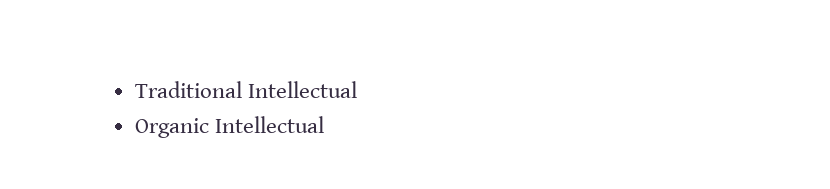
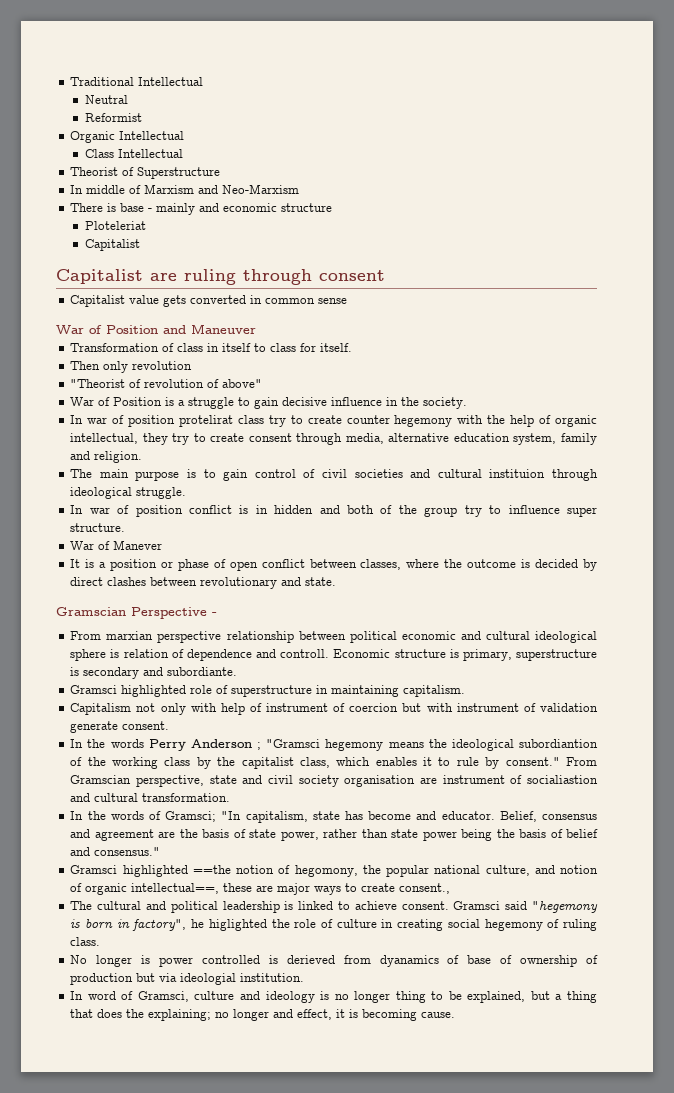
(357, 89) none -> [84,95,128,104] [84,113,142,122] // Neutral // Reformist
(324, 124) none -> [84,149,183,158] [70,167,221,179] [70,184,300,194] [70,203,333,215] [84,221,146,230] [84,239,140,251] [56,269,385,285] [70,295,348,307] [56,324,256,334] [70,343,353,352] [70,361,193,373] [70,379,263,388] [70,397,468,409] [70,415,598,427] [70,433,597,445] [70,451,143,463] [70,469,599,481] [70,487,187,499] [70,505,597,517] [70,523,126,532] [70,540,163,550] [70,559,597,571] [70,577,337,589] [56,607,217,619] [70,631,597,643] [70,649,598,661] [70,667,238,679] [70,685,466,697] [70,703,599,715] [70,721,170,733] [70,739,599,751] [70,757,597,769] [70,775,599,787] [70,793,231,802] [70,811,597,823] [70,829,598,841] [70,847,161,856] [70,865,598,877] [70,883,451,895] [70,901,598,913] [70,919,597,931] [70,937,101,946] [70,955,598,967] [70,973,305,985] [70,991,597,1003] [70,1009,456,1021] // Class Intellectual // Theorist of Superstructure // In middle of Marxism and Neo-Marxism // There is base - mainly and economic structure // Ploteleriat // Capitalist // Capitalist are ruling through consent // Capitalist value gets converted in common sense // War of Position and Maneuver // Transformation of class in itself to class for itself. // Then only revolution // "Theorist of revolution of above" // War of Position is a struggle to gain decisive influence in the society. // In war of position protelirat class try to create counter hegemony with the help of organic intellectual, they try to create consent through media, alternative education system, family and religion. // The main purpose is to gain control of civil societies and cultural instituion through ideological struggle. // In war of position conflict is in hidden and both of the group try to influence super structure. // War of Manever // It is a position or phase of open conflict between classes, where the outcome is decided by direct clashes between revolutionary and state. // Gramscian Perspective - // From marxian perspective relationship between political economic and cultural ideological sphere is relation of dependence and controll. Economic structure is primary, superstructure is secondary and subordiante. // Gramsci highlighted role of superstructure in maintaining capitalism. // Capitalism not only with help of instrument of coercion but with instrument of validation generate consent. // In the words Perry Anderson ; "Gramsci hegemony means the ideological subordiantion of the working class by the capitalist class, which enables it to rule by consent." From Gramscian perspective, state and civil society organisation are instrument of socialiastion and cultural transformation. // In the words of Gramsci; "In capitalism, state has become and educator. Belief, consensus and agreement are the basis of state power, rather than state power being the basis of belief and consensus." // Gramsci highlighted ==the notion of hegomony, the popular national culture, and notion of organic intellectual==, these are major ways to create consent., // The cultural and political leadership is linked to achieve consent. Gramsci said "hegemony is born in factory", he higlighted the role of culture in creating social hegemony of ruling class. // No longer is power controlled is derieved from dyanamics of base of ownership of production but via ideologial institution. // In word of Gramsci, culture and ideology is no longer thing to be explained, but a thing that does the explaining; no longer and effect, it is becoming cause.

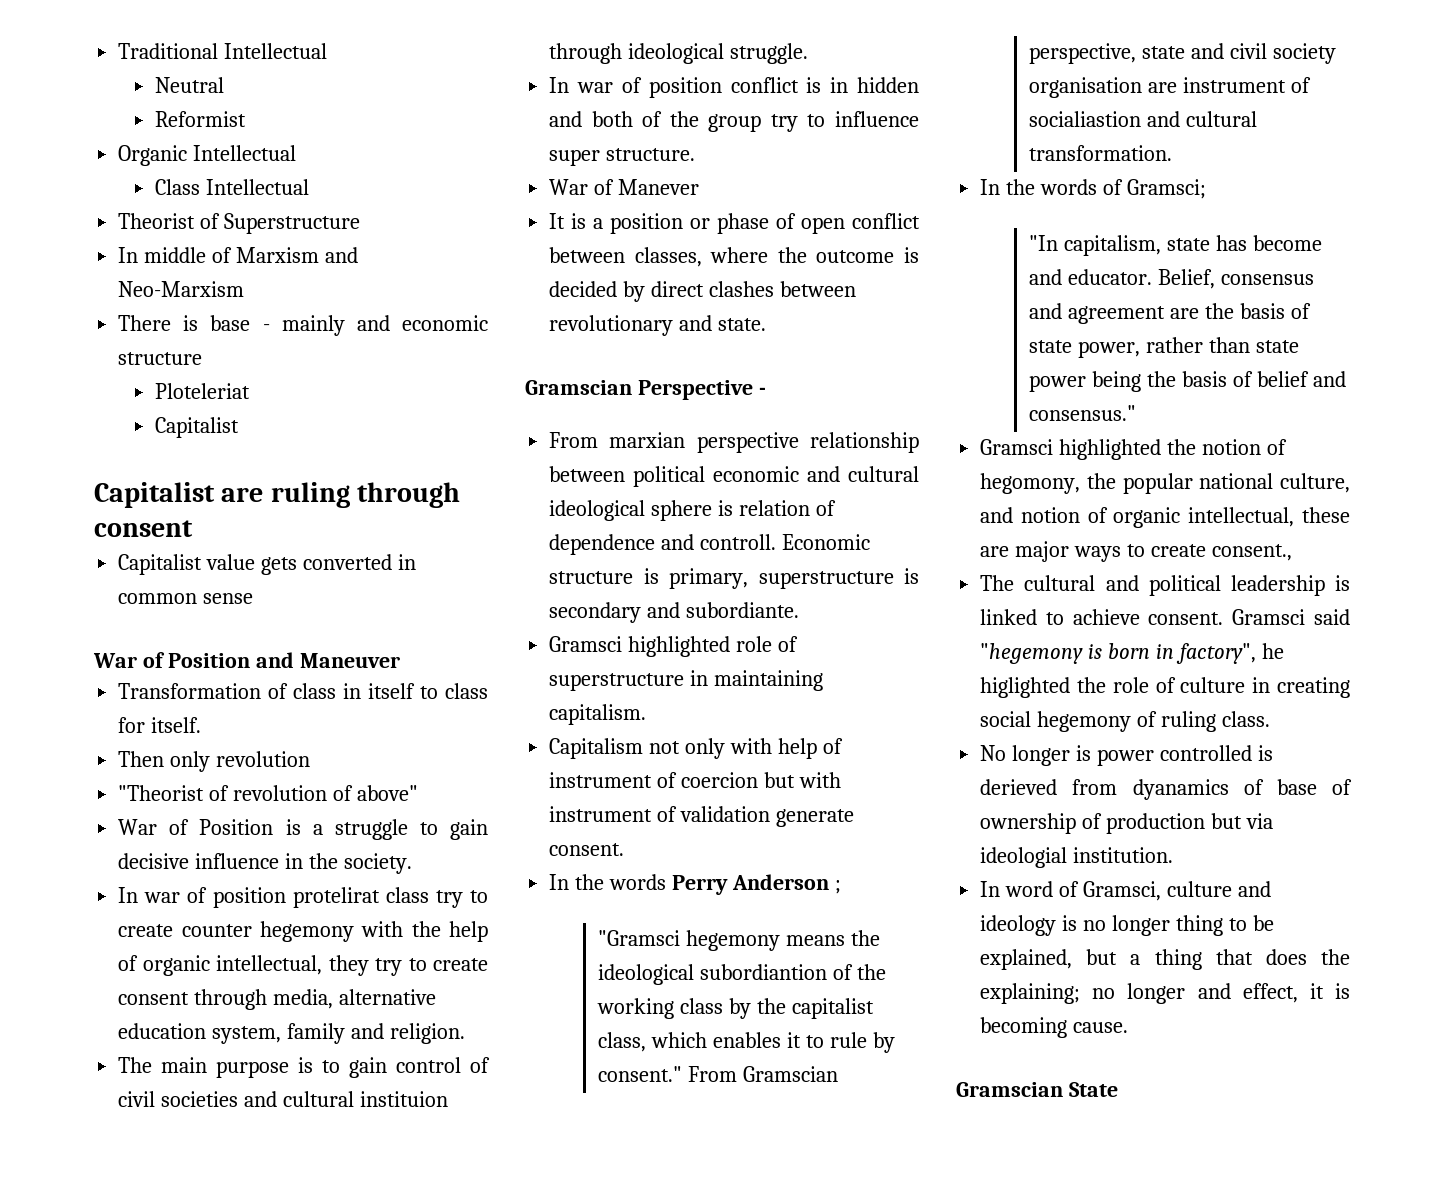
(262, 746) none -> (841, 887) //
(217, 816) none -> (1206, 189) //
[192,865,231,874] ==the -> [1167,439,1197,455] the
[131,883,220,894] intellectual==, -> [1188,507,1295,527] intellectual,
(456, 1015) none -> [956,1082,1118,1097] // Gramscian State

